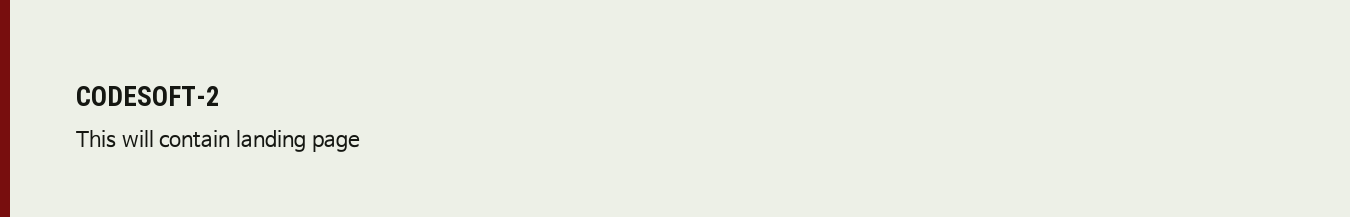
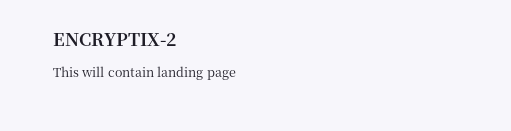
[76,86,220,106] CODESOFT-2 -> [53,33,176,46] ENCRYPTIX-2

